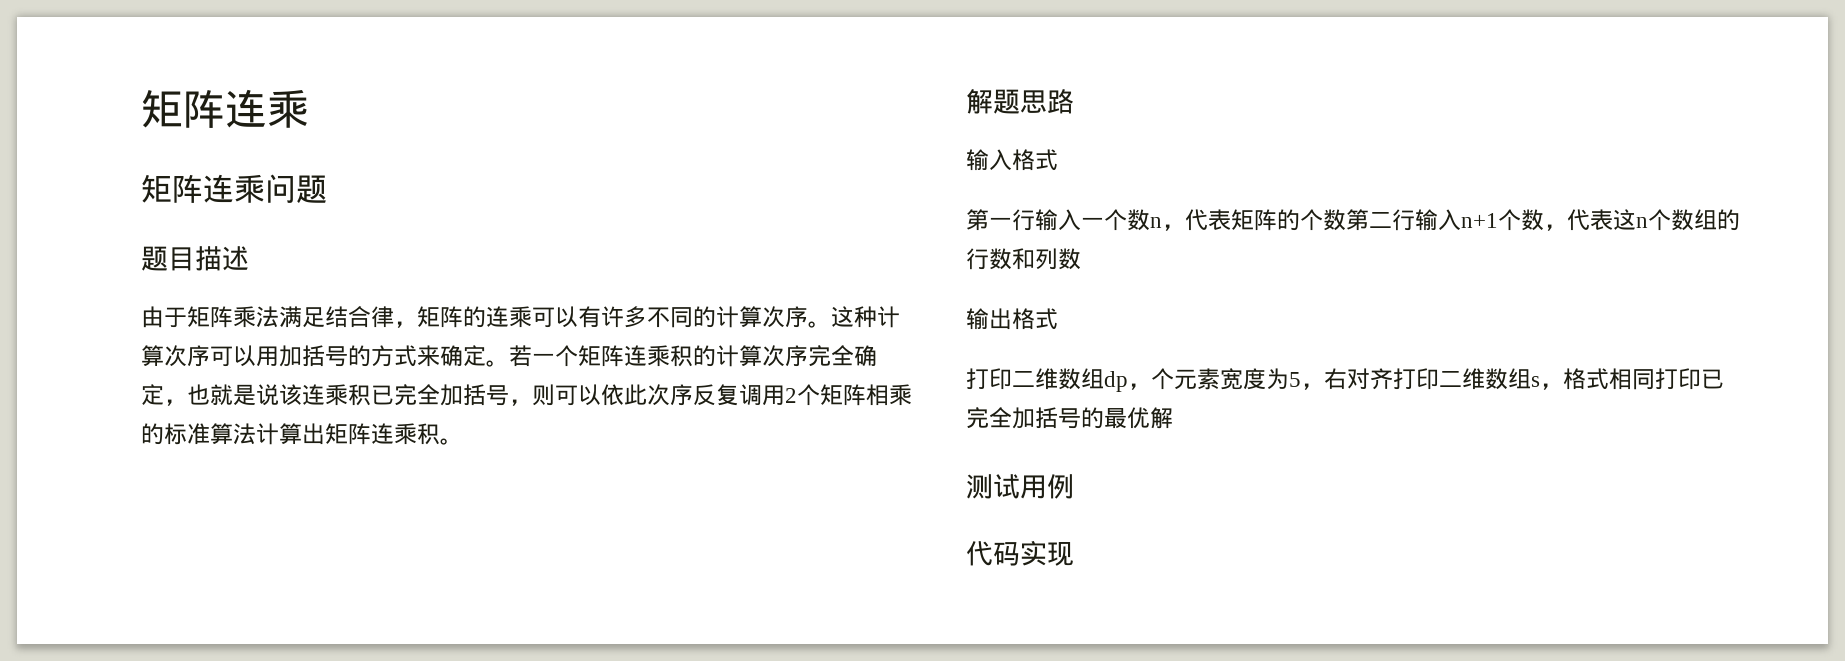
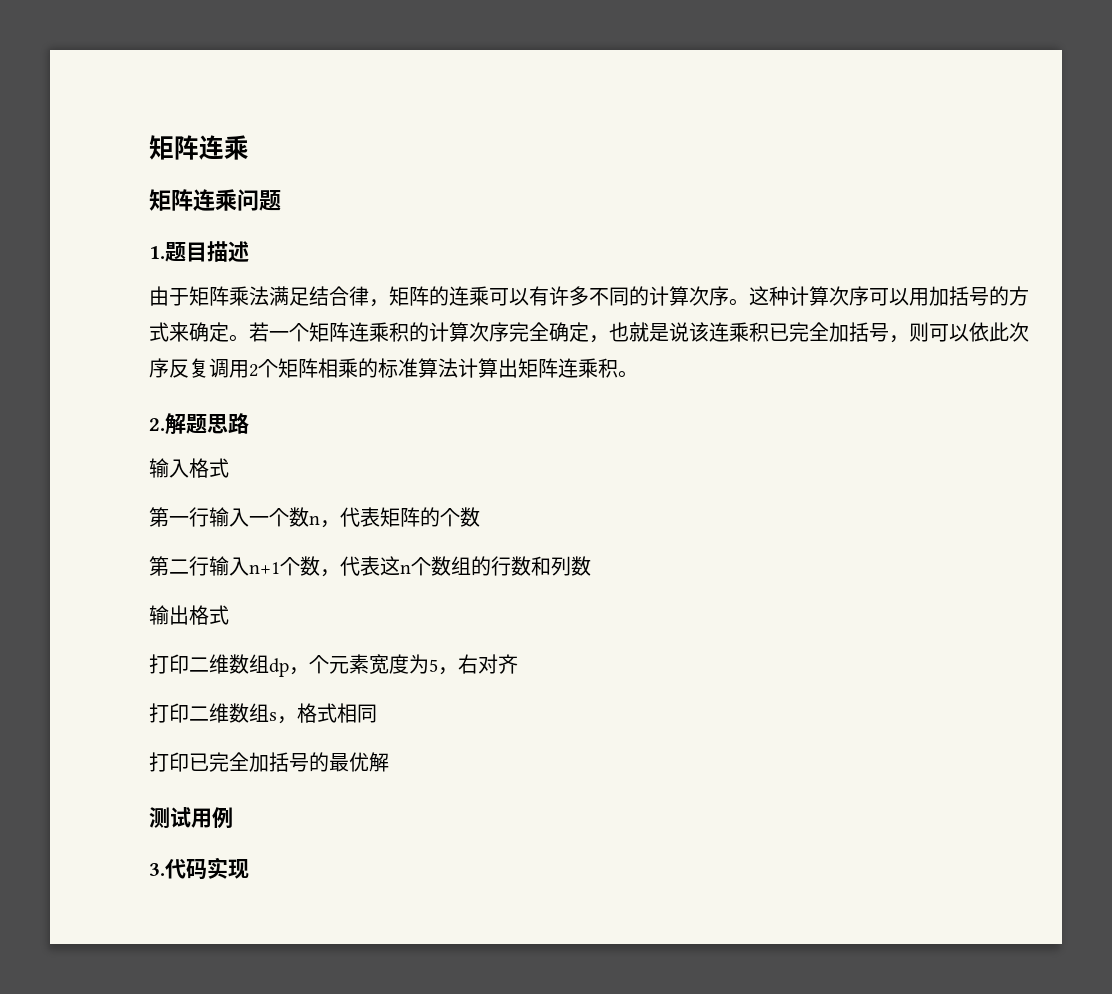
(327, 189) none -> [149,246,165,259] 1.
(463, 441) none -> [149,418,165,431] 2.
(1346, 220) none -> (480, 517) //
(1393, 379) none -> (518, 664) //
(1655, 379) none -> (377, 713) //
(1074, 486) none -> [149,863,165,876] 3.

